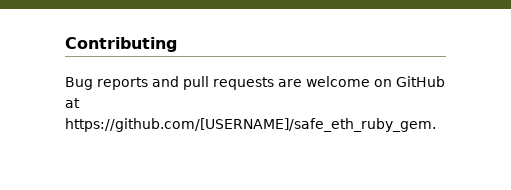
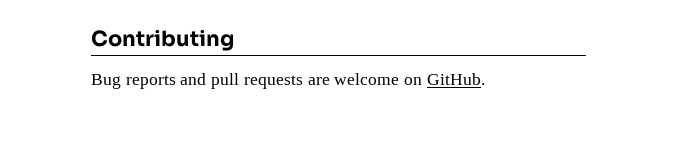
[396,76,445,87] [65,98,80,108] [65,118,436,132] GitHub at https://github.com/[USERNAME]/safe_eth_ruby_gem. -> [426,73,485,85] GitHub.

